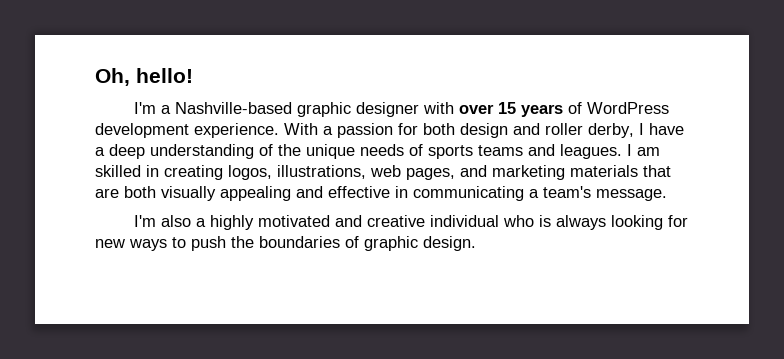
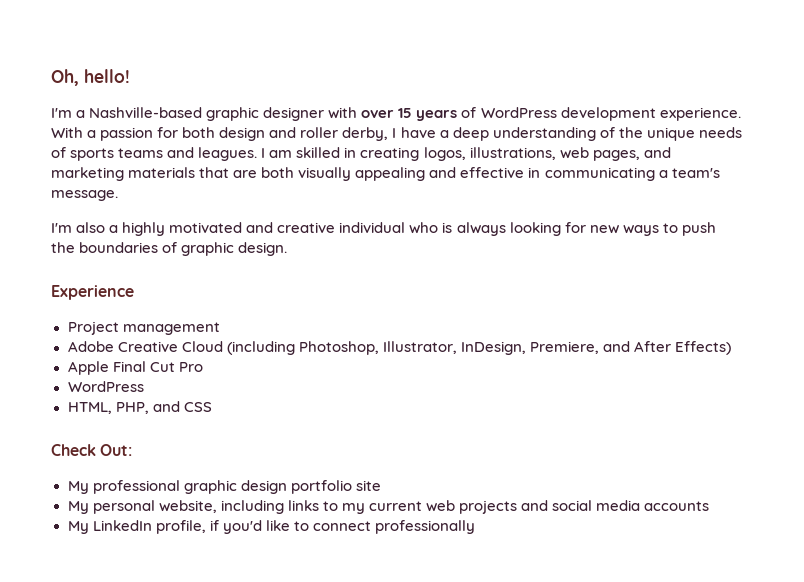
(476, 243) none -> [51,285,134,300] [67,321,220,335] [67,341,731,355] [67,361,203,375] [67,381,144,392] [67,401,212,414] [51,444,133,456] [67,480,381,494] [67,500,710,514] [67,520,475,534] // Experience // Project management // Adobe Creative Cloud (including Photoshop, Illustrator, InDesign, Premiere, and After Effects) // Apple Final Cut Pro // WordPress // HTML, PHP, and CSS // Check Out: // My professional graphic design portfolio site // My personal website, including links to my current web projects and social media accounts // My LinkedIn profile, if you'd like to connect professionally

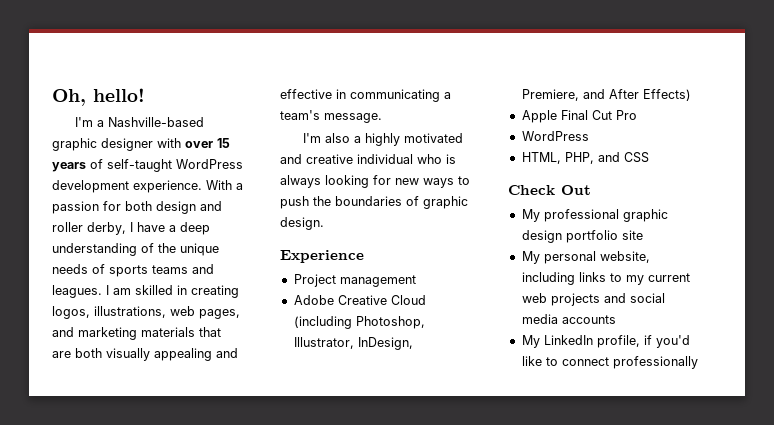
(477, 112) none -> [107,159,172,172] self-taught
[100,444,133,456] Out: -> [561,185,591,195] Out

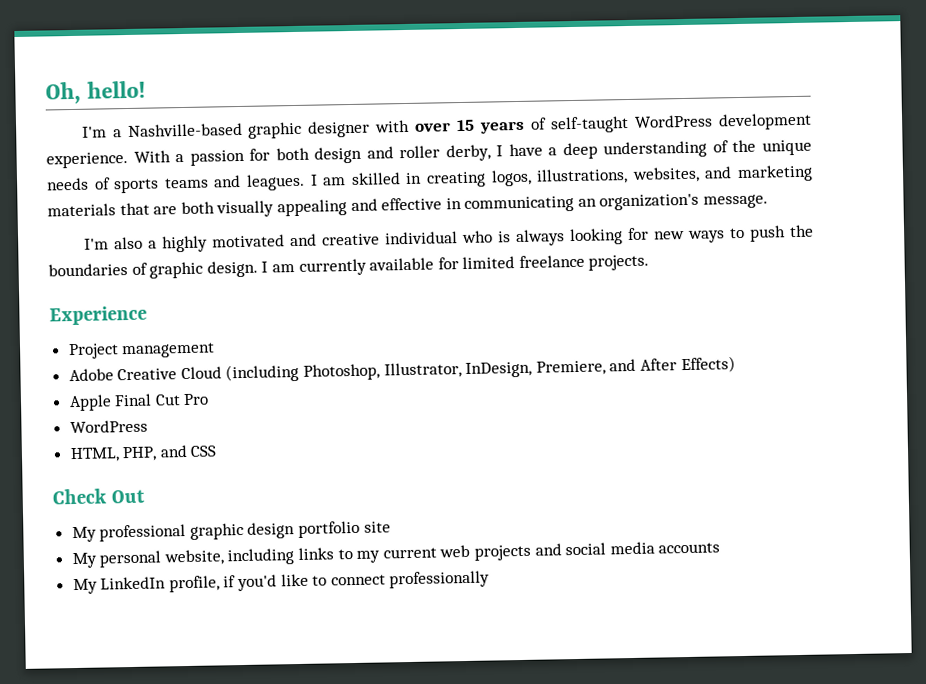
[170,306,240,319] web pages, -> [631,166,700,183] websites,
[444,92,451,99] [280,110,320,120] a team's -> [577,193,700,211] an organization's
(324, 223) none -> [261,254,650,276] I am currently available for limited freelance projects.

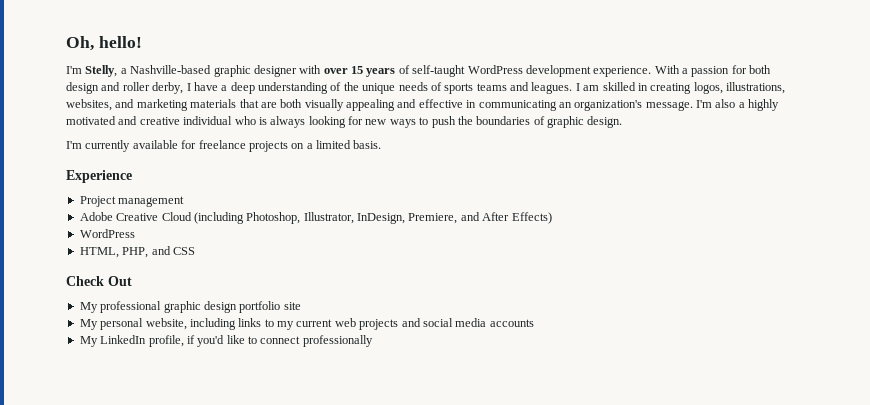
(107, 132) none -> [85,65,118,77] Stelly,
(769, 201) // -> (693, 106) none
[261,261,295,273] I am -> [66,141,82,149] // I'm
[462,254,650,271] limited freelance projects. -> [198,140,382,152] freelance projects on a limited basis.
[68,393,210,412] // Apple Final Cut Pro -> (552, 218) none

